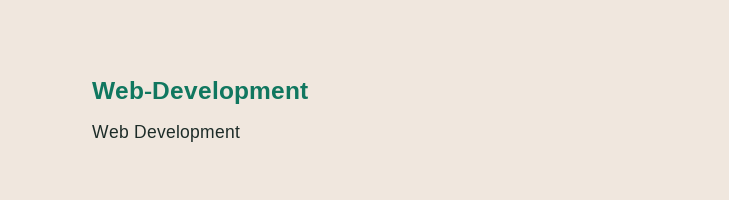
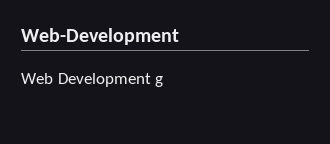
(240, 133) none -> [155,76,164,87] g

